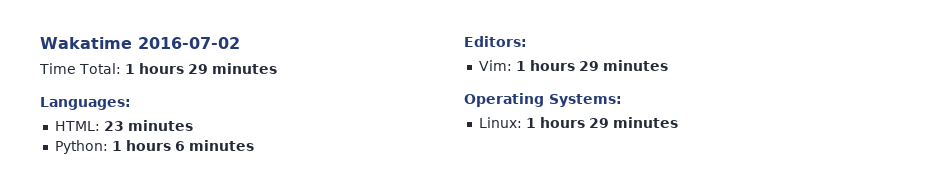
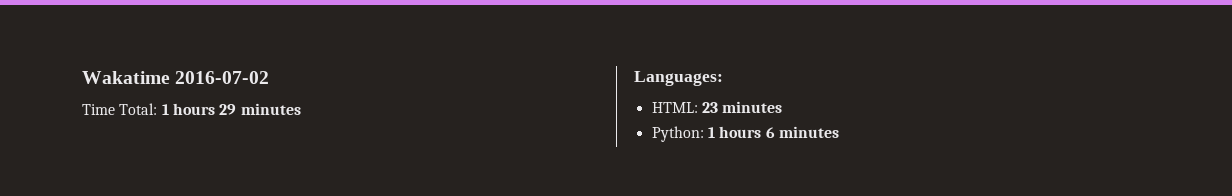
[464,36,527,47] [478,60,668,71] [464,93,622,107] [478,117,678,128] // Editors: // Vim: 1 hours 29 minutes // Operating Systems: // Linux: 1 hours 29 minutes -> (839, 132) none

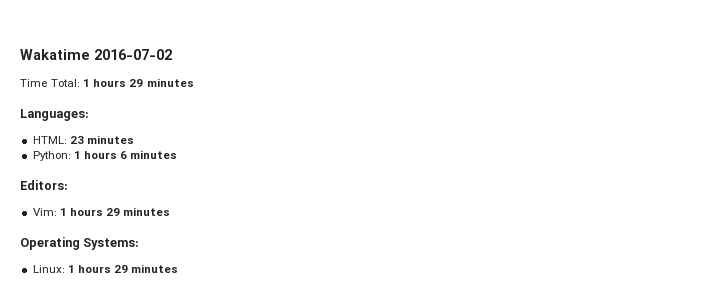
(839, 132) none -> [20,180,68,190] [32,207,171,216] [20,237,140,250] [32,264,179,273] // Editors: // Vim: 1 hours 29 minutes // Operating Systems: // Linux: 1 hours 29 minutes

